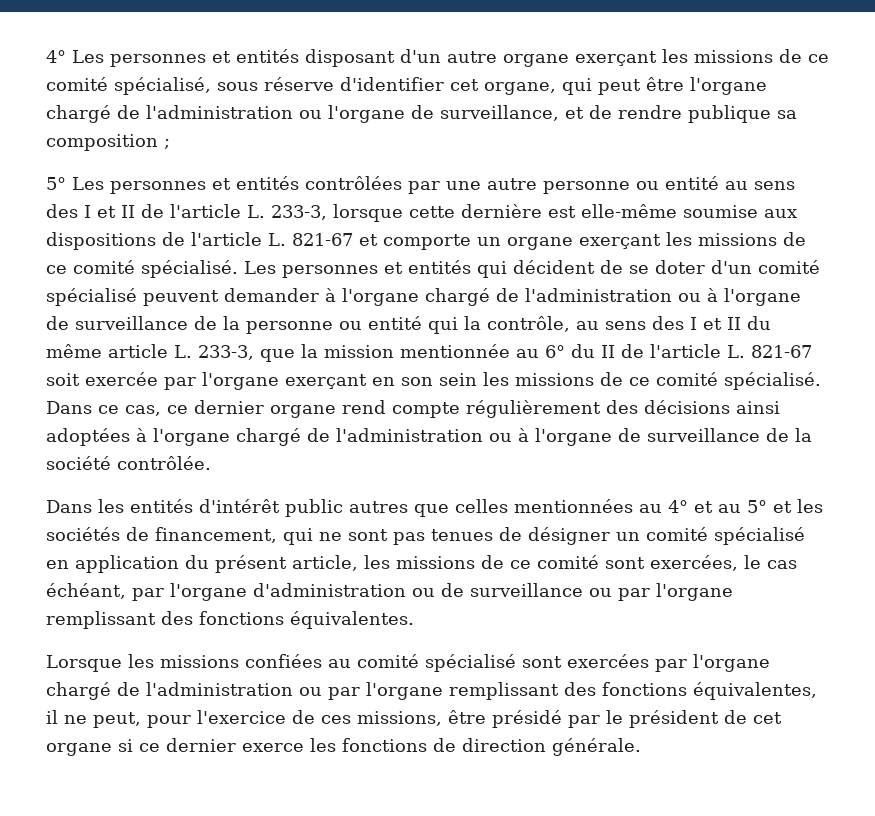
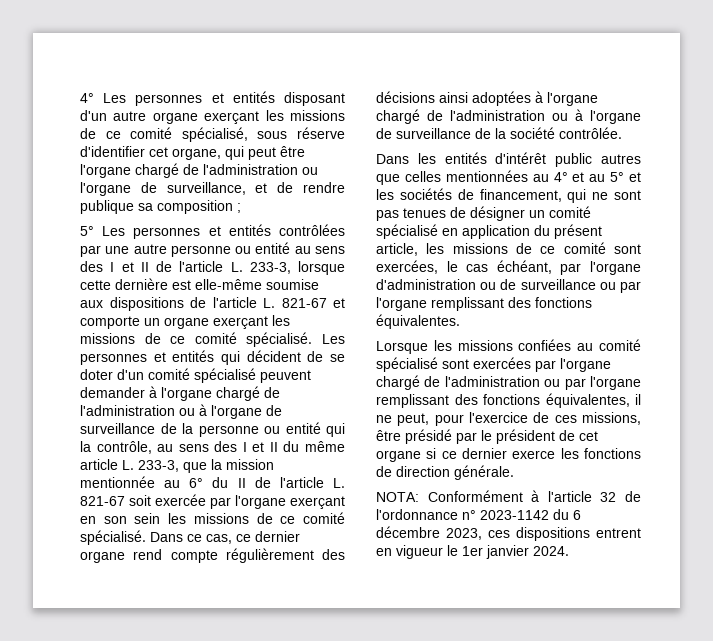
(641, 747) none -> [376,490,641,502] [376,509,581,520] [376,526,641,541] [376,545,569,559] // NOTA: Conformément à l'article 32 de l'ordonnance n° 2023-1142 du 6 décembre 2023, ces dispositions entrent en vigueur le 1er janvier 2024.

